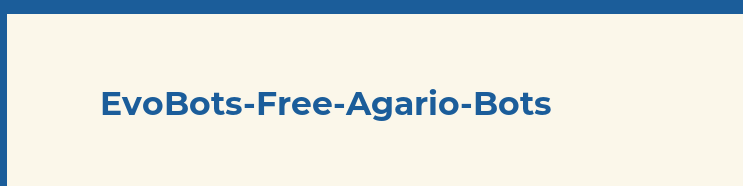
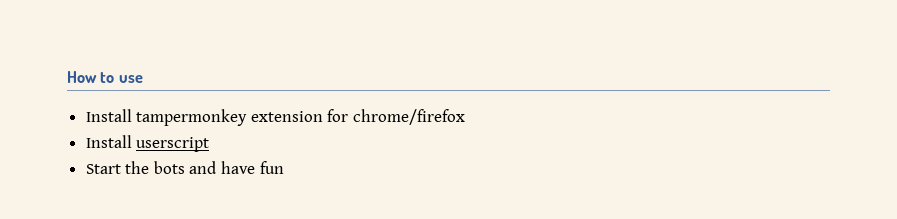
[100,89,552,121] EvoBots-Free-Agario-Bots -> [67,71,143,83] [85,109,466,126] [85,135,210,152] [85,161,284,174] How to use // Install tampermonkey extension for chrome/firefox // Install userscript // Start the bots and have fun

